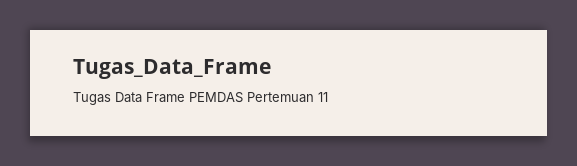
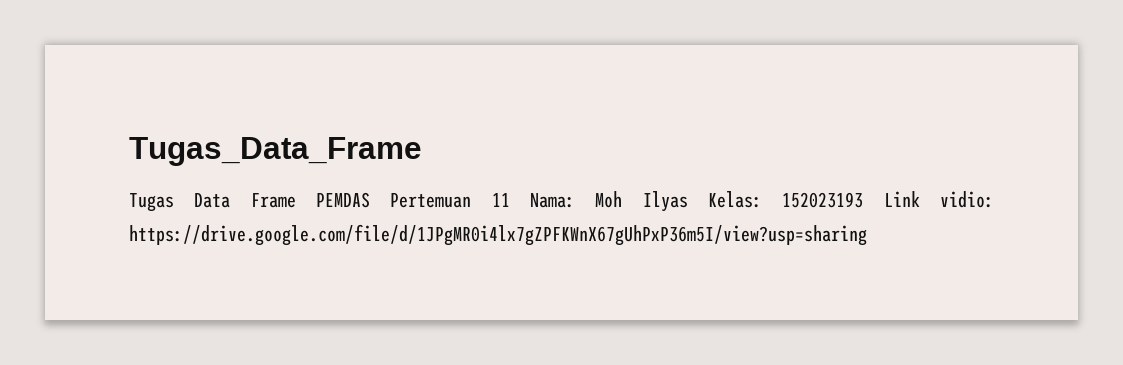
(328, 97) none -> [530,191,995,212] [129,224,867,246] Nama: Moh Ilyas Kelas: 152023193 Link vidio: https://drive.google.com/file/d/1JPgMR0i4lx7gZPFKWnX67gUhPxP36m5I/view?usp=sharing

